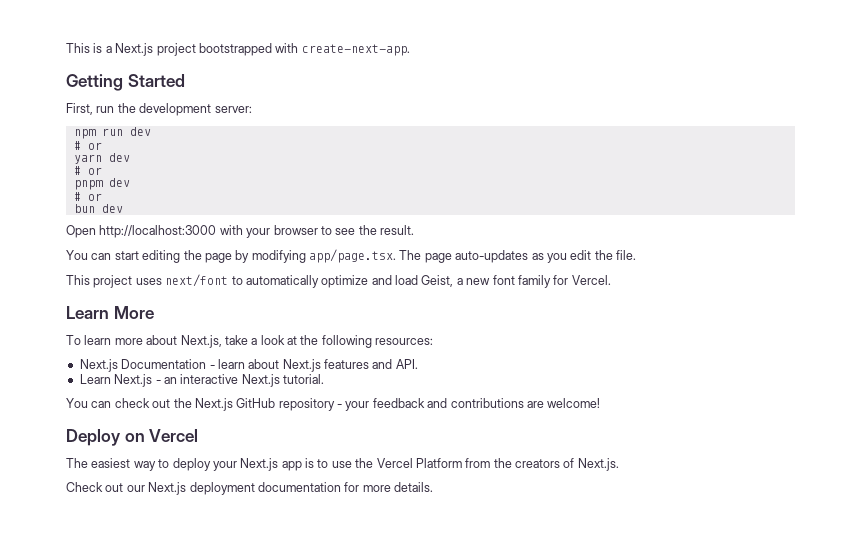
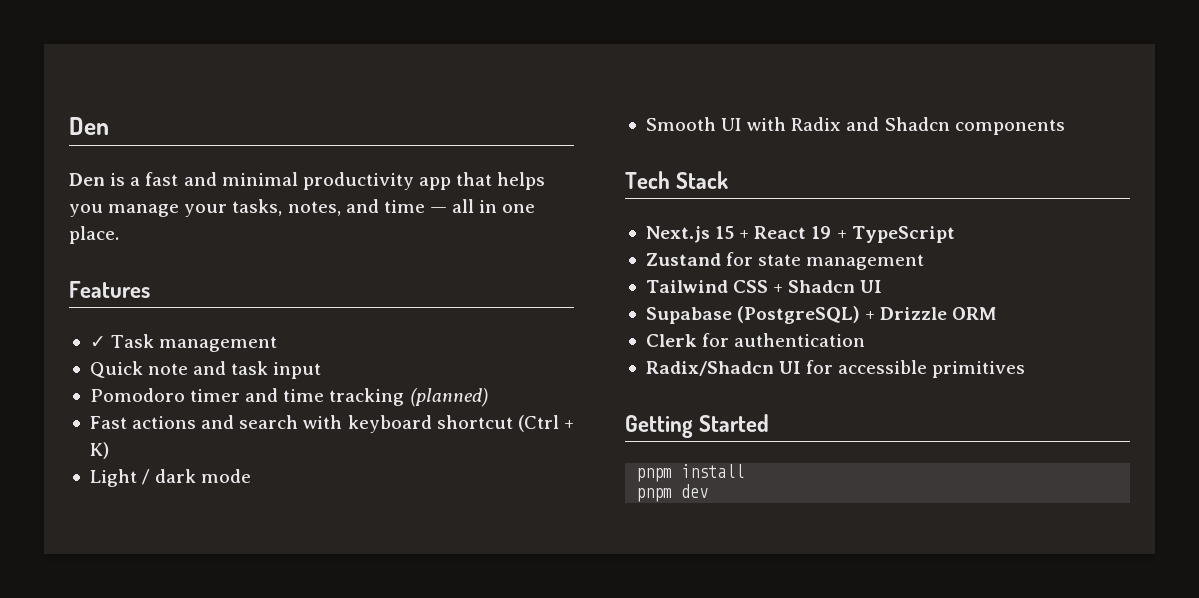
[66,43,410,56] [66,74,185,91] [66,103,252,116] [73,127,151,139] [73,141,102,150] [73,153,130,164] [73,166,102,175] [73,178,130,190] [73,192,102,201] [73,204,123,213] [66,225,414,238] [66,249,636,263] [66,274,611,288] [66,306,154,319] [66,335,434,348] [79,359,418,372] [79,374,324,387] [66,398,601,411] [66,429,199,446] [66,458,619,471] [66,482,433,495] This is a Next.js project bootstrapped with create-next-app. // Getting Started // First, run the development server: // npm run dev // # or // yarn dev // # or // pnpm dev // # or // bun dev // Open http://localhost:3000 with your browser to see the result. // You can start editing the page by modifying app/page.tsx. The page auto-updates as you edit the file. // This project uses next/font to automatically optimize and load Geist, a new font family for Vercel. // Learn More // To learn more about Next.js, take a look at the following resources: // Next.js Documentation - learn about Next.js features and API. // Learn Next.js - an interactive Next.js tutorial. // You can check out the Next.js GitHub repository - your feedback and contributions are welcome! // Deploy on Vercel // The easiest way to deploy your Next.js app is to use the Vercel Platform from the creators of Next.js. // Check out our Next.js deployment documentation for more details. -> [69,117,109,135] [69,172,546,190] [69,199,536,217] [69,226,119,244] [69,281,150,298] [89,334,278,352] [89,361,322,379] [89,388,488,407] [89,415,574,433] [89,442,109,459] [89,469,252,487] [645,117,1065,135] [625,171,729,189] [645,226,955,243] [645,252,925,270] [645,280,883,293] [645,306,998,324] [645,333,866,347] [645,360,1026,378] [625,414,770,438] [636,464,745,482] [636,484,709,502] Den // Den is a fast and minimal productivity app that helps you manage your tasks, notes, and time — all in one place. // Features // ✓ Task management // Quick note and task input // Pomodoro timer and time tracking (planned) // Fast actions and search with keyboard shortcut (Ctrl + K) // Light / dark mode // Smooth UI with Radix and Shadcn components // Tech Stack // Next.js 15 + React 19 + TypeScript // Zustand for state management // Tailwind CSS + Shadcn UI // Supabase (PostgreSQL) + Drizzle ORM // Clerk for authentication // Radix/Shadcn UI for accessible primitives // Getting Started // pnpm install // pnpm dev

